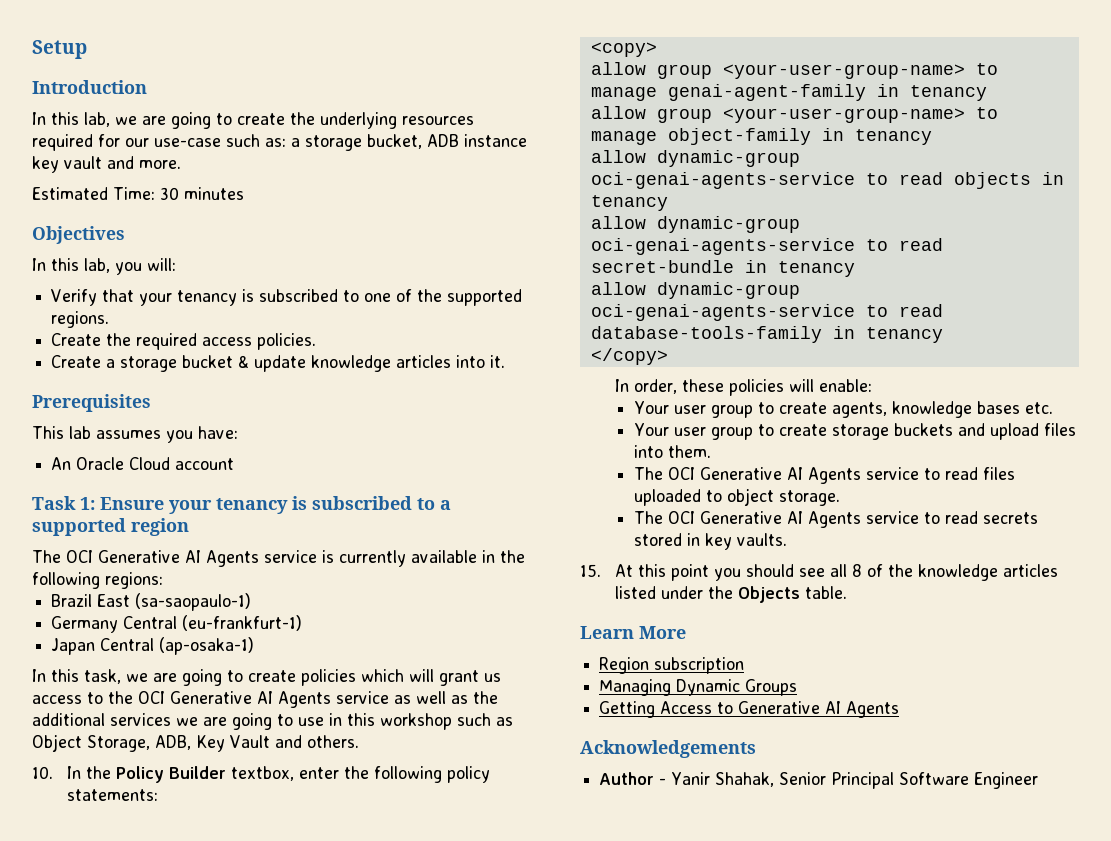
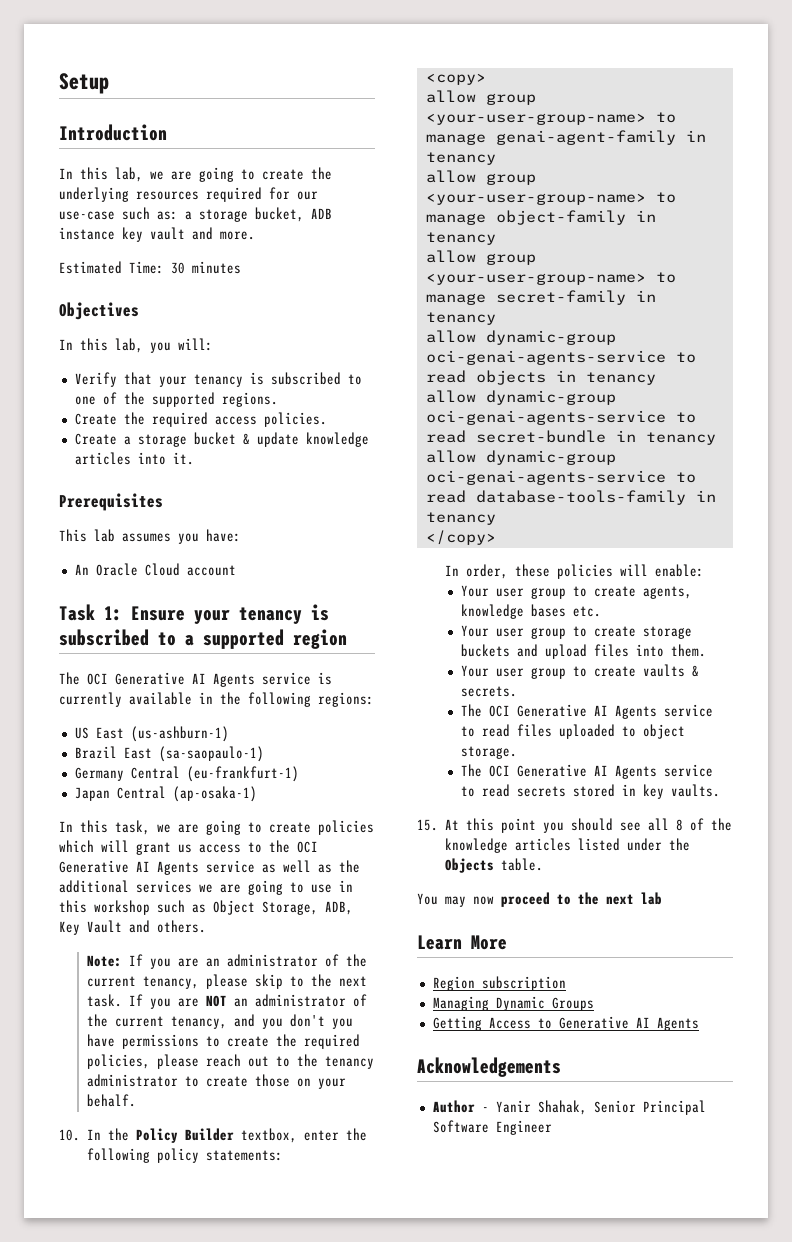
(163, 580) none -> [74,726,229,742] // US East (us-ashburn-1)
(359, 741) none -> [86,954,367,969] [86,974,367,989] [86,994,367,1009] [86,1014,353,1029] [86,1034,360,1049] [86,1054,374,1069] [86,1074,346,1089] [86,1094,136,1107] // Note: If you are an administrator of the current tenancy, please skip to the next task. If you are NOT an administrator of the current tenancy, and you don't you have permissions to create the required policies, please reach out to the tenancy administrator to create those on your behalf.
(932, 137) none -> [425,250,536,265] [425,272,676,285] [425,290,656,305] [425,312,496,325] // allow group <your-user-group-name> to manage secret-family in tenancy
(711, 451) none -> [460,664,699,679] [460,686,517,697] // Your user group to create vaults & secrets.
(847, 592) none -> [417,892,662,907] // You may now proceed to the next lab

